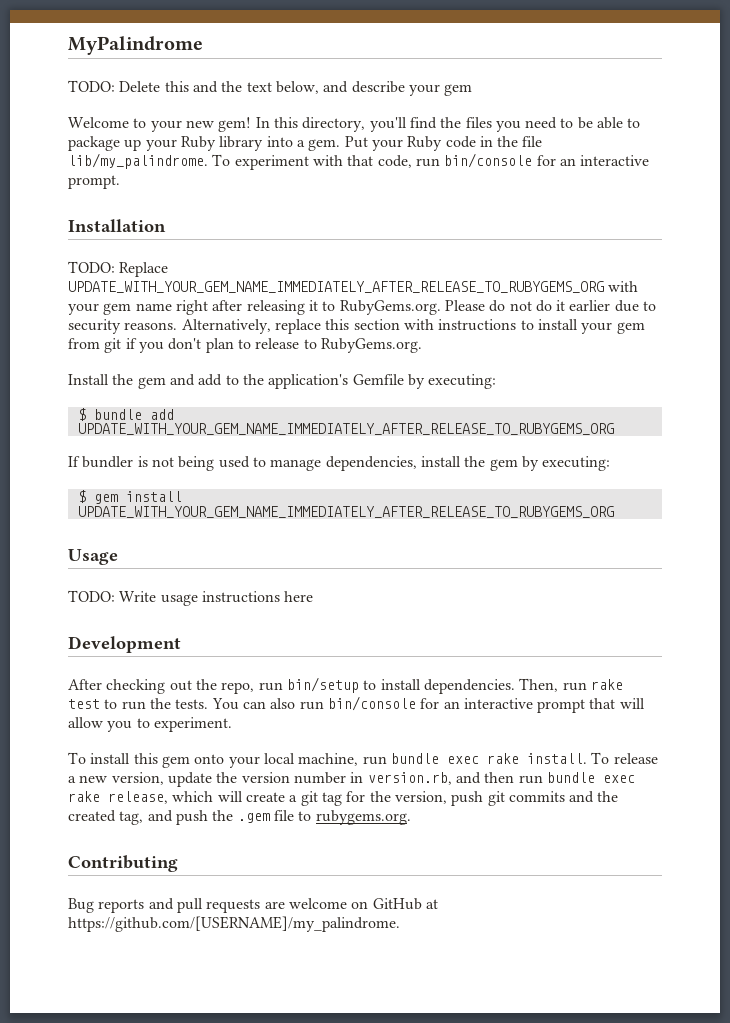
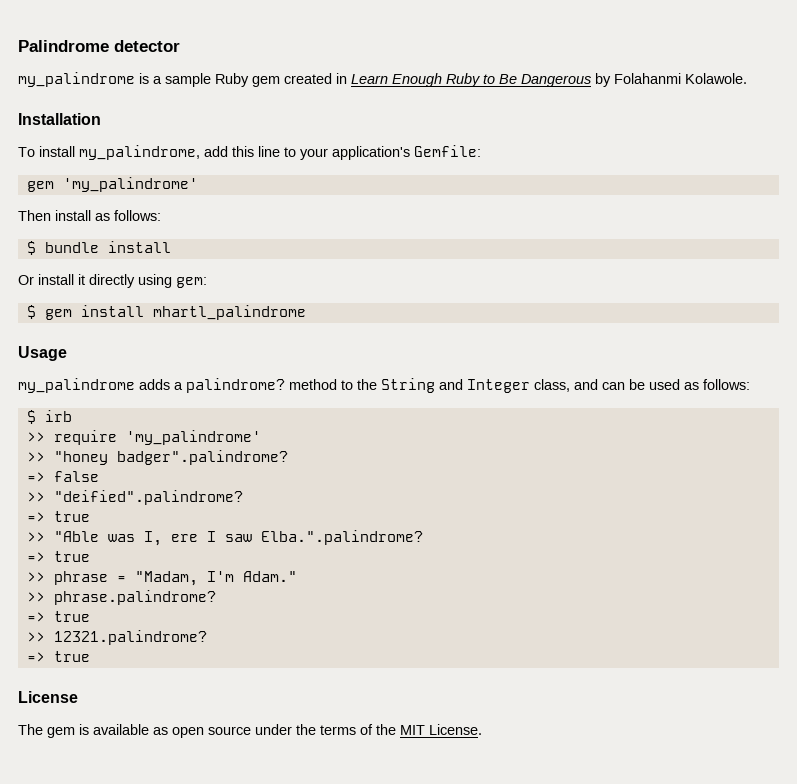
[68,36,203,55] [68,80,473,96] [68,117,641,132] [68,136,543,151] [68,153,650,170] [68,175,120,189] [68,219,166,232] [68,261,169,277] [68,281,639,293] [68,300,657,315] [68,319,645,334] [68,338,422,353] [68,374,497,389] [77,408,174,421] [77,423,614,435] [68,456,611,471] MyPalindrome // TODO: Delete this and the text below, and describe your gem // Welcome to your new gem! In this directory, you'll find the files you need to be able to package up your Ruby library into a gem. Put your Ruby code in the file lib/my_palindrome. To experiment with that code, run bin/console for an interactive prompt. // Installation // TODO: Replace UPDATE_WITH_YOUR_GEM_NAME_IMMEDIATELY_AFTER_RELEASE_TO_RUBYGEMS_ORG with your gem name right after releasing it to RubyGems.org. Please do not do it earlier due to security reasons. Alternatively, replace this section with instructions to install your gem from git if you don't plan to release to RubyGems.org. // Install the gem and add to the application's Gemfile by executing: // $ bundle add UPDATE_WITH_YOUR_GEM_NAME_IMMEDIATELY_AFTER_RELEASE_TO_RUBYGEMS_ORG // If bundler is not being used to manage dependencies, install the gem by executing: -> [18,40,180,52] [18,72,747,87] [18,113,101,125] [18,145,481,160] [26,177,198,192] [18,210,161,221] [26,241,171,255] [18,274,207,288] Palindrome detector // my_palindrome is a sample Ruby gem created in Learn Enough Ruby to Be Dangerous by Folahanmi Kolawole. // Installation // To install my_palindrome, add this line to your application's Gemfile: // gem 'my_palindrome' // Then install as follows: // $ bundle install // Or install it directly using gem:
[77,506,614,518] UPDATE_WITH_YOUR_GEM_NAME_IMMEDIATELY_AFTER_RELEASE_TO_RUBYGEMS_ORG -> [152,305,306,320] mhartl_palindrome
[68,590,314,606] [68,636,181,653] [68,677,623,694] [68,696,645,713] [68,717,232,732] [68,752,658,768] [68,772,635,787] [68,791,619,806] [68,810,411,825] [68,855,178,872] [68,898,438,913] [68,916,400,932] TODO: Write usage instructions here // Development // After checking out the repo, run bin/setup to install dependencies. Then, run rake test to run the tests. You can also run bin/console for an interactive prompt that will allow you to experiment. // To install this gem onto your local machine, run bundle exec rake install. To release a new version, update the version number in version.rb, and then run bundle exec rake release, which will create a git tag for the version, push git commits and the created tag, and push the .gem file to rubygems.org. // Contributing // Bug reports and pull requests are welcome on GitHub at https://github.com/[USERNAME]/my_palindrome. -> [18,378,750,393] [26,410,72,424] [26,430,261,445] [26,450,288,465] [26,471,99,482] [26,490,243,505] [26,511,90,522] [26,530,423,546] [26,551,90,562] [26,571,297,586] [26,590,216,605] [26,611,90,622] [26,630,207,645] [26,651,90,662] [18,691,78,703] [18,724,482,738] my_palindrome adds a palindrome? method to the String and Integer class, and can be used as follows: // $ irb // >> require 'my_palindrome' // >> "honey badger".palindrome? // => false // >> "deified".palindrome? // => true // >> "Able was I, ere I saw Elba.".palindrome? // => true // >> phrase = "Madam, I'm Adam." // >> phrase.palindrome? // => true // >> 12321.palindrome? // => true // License // The gem is available as open source under the terms of the MIT License.

